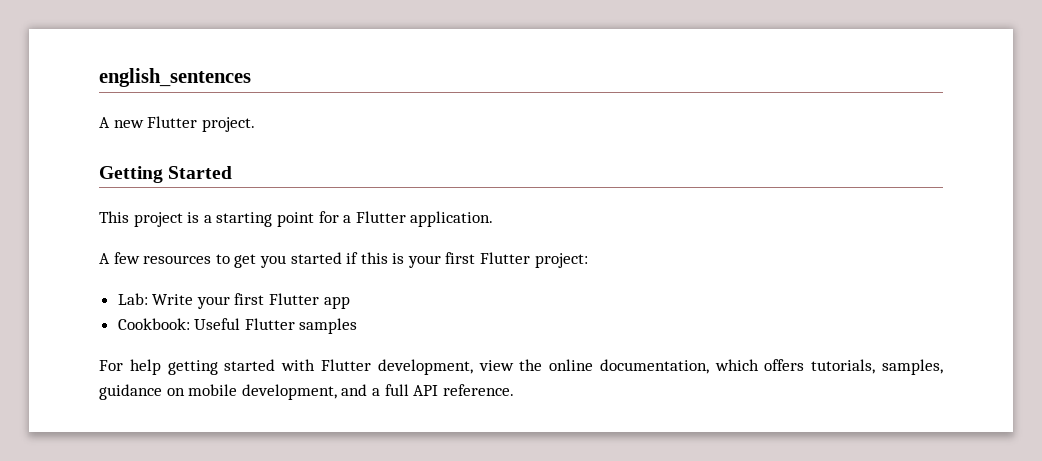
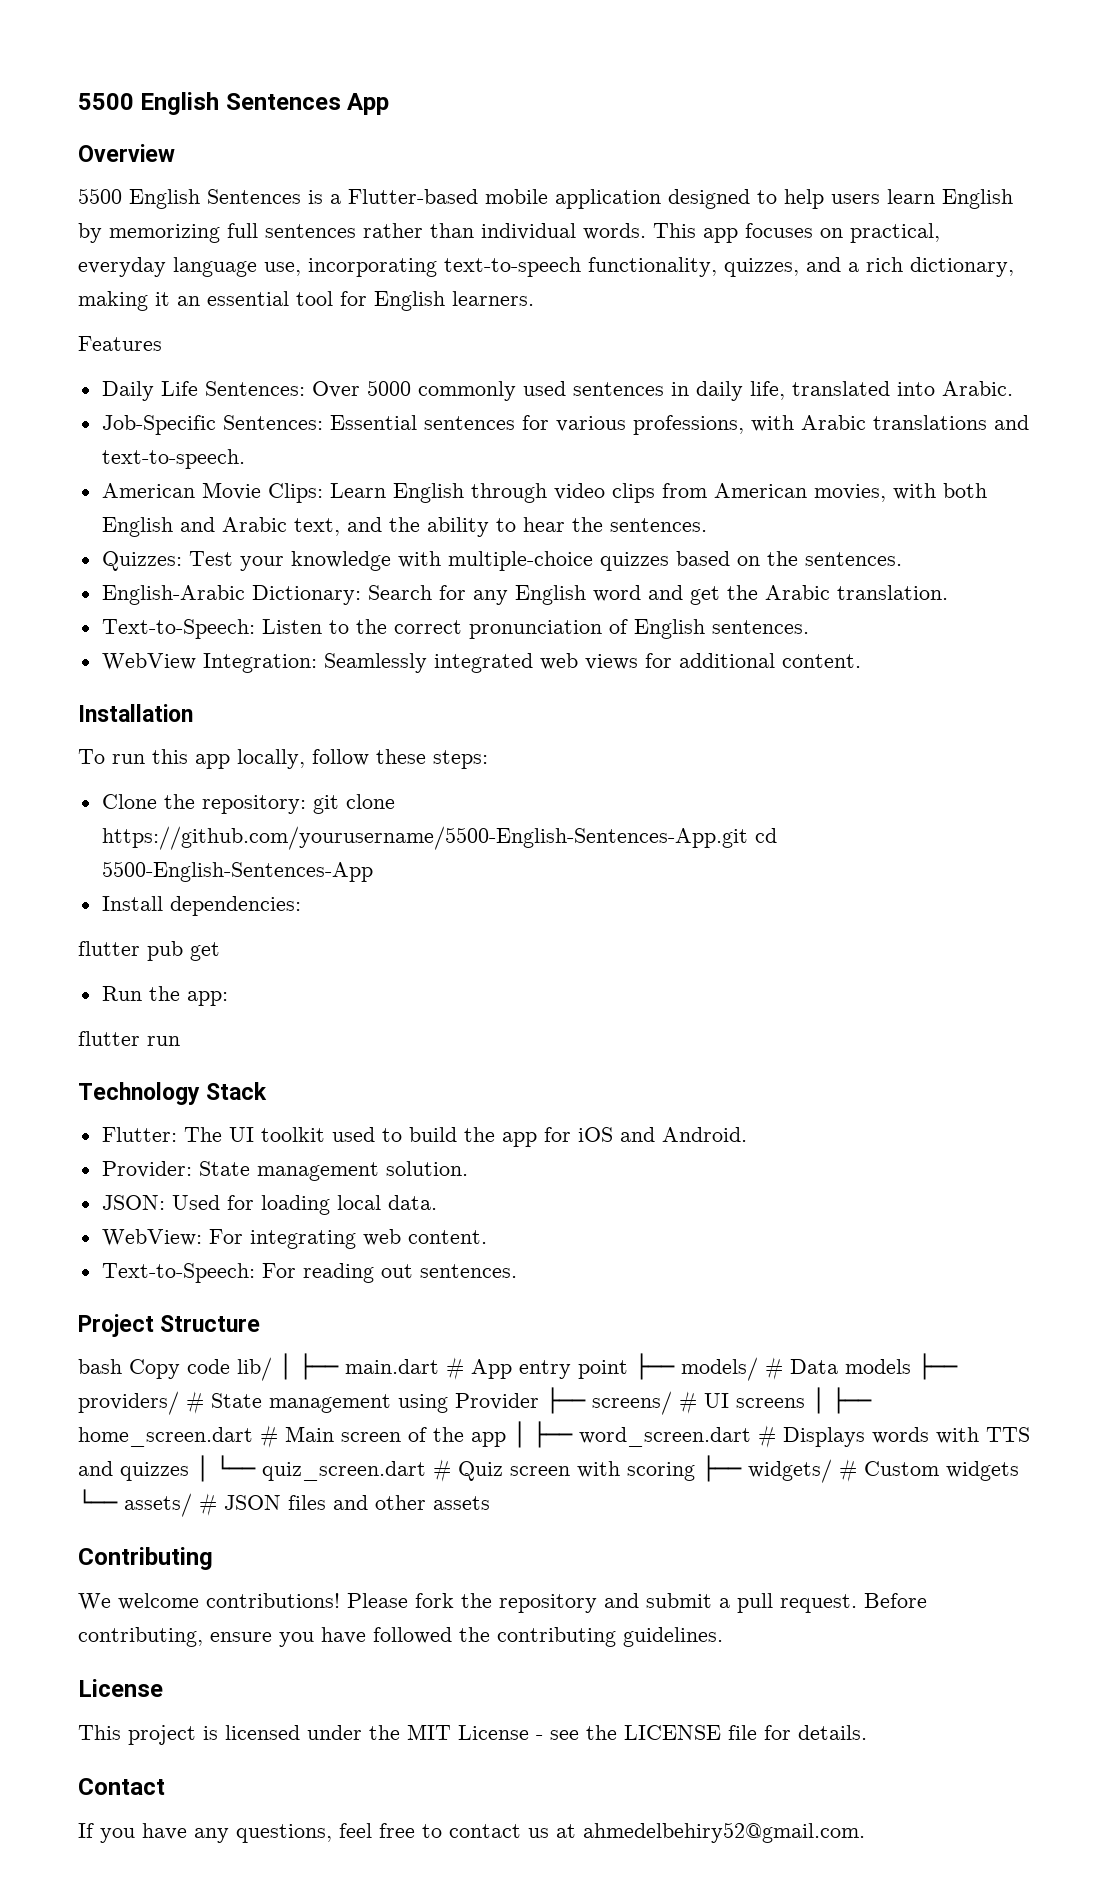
[99,68,251,87] [99,116,255,132] [99,166,233,183] [99,211,494,227] [99,252,588,268] [117,293,350,309] [117,318,358,334] [99,359,944,375] [99,384,514,400] english_sentences // A new Flutter project. // Getting Started // This project is a starting point for a Flutter application. // A few resources to get you started if this is your first Flutter project: // Lab: Write your first Flutter app // Cookbook: Useful Flutter samples // For help getting started with Flutter development, view the online documentation, which offers tutorials, samples, guidance on mobile development, and a full API reference. -> [78,92,390,115] [78,144,175,162] [78,188,1013,209] [78,223,940,243] [78,257,1014,277] [78,291,534,311] [78,336,162,351] [101,380,1013,401] [101,415,1029,435] [101,449,245,469] [101,482,987,503] [101,517,707,537] [101,551,902,571] [101,585,948,605] [101,619,809,639] [101,653,861,673] [78,704,193,722] [78,749,488,769] [101,794,395,814] [101,826,777,850] [101,861,373,882] [101,896,301,916] [78,941,220,961] [101,986,228,1006] [78,1031,180,1046] [78,1082,268,1105] [101,1127,747,1147] [101,1161,468,1181] [101,1195,437,1215] [101,1229,487,1249] [101,1263,517,1283] [78,1314,261,1337] [78,1353,958,1381] [78,1387,872,1415] [78,1421,1030,1448] [78,1455,1019,1483] [78,1489,490,1517] [78,1547,213,1570] [78,1593,927,1613] [78,1627,723,1647] [78,1679,163,1697] [78,1724,867,1745] [78,1778,165,1795] [78,1822,865,1843] 5500 English Sentences App // Overview // 5500 English Sentences is a Flutter-based mobile application designed to help users learn English by memorizing full sentences rather than individual words. This app focuses on practical, everyday language use, incorporating text-to-speech functionality, quizzes, and a rich dictionary, making it an essential tool for English learners. // Features // Daily Life Sentences: Over 5000 commonly used sentences in daily life, translated into Arabic. // Job-Specific Sentences: Essential sentences for various professions, with Arabic translations and text-to-speech. // American Movie Clips: Learn English through video clips from American movies, with both English and Arabic text, and the ability to hear the sentences. // Quizzes: Test your knowledge with multiple-choice quizzes based on the sentences. // English-Arabic Dictionary: Search for any English word and get the Arabic translation. // Text-to-Speech: Listen to the correct pronunciation of English sentences. // WebView Integration: Seamlessly integrated web views for additional content. // Installation // To run this app locally, follow these steps: // Clone the repository: git clone https://github.com/yourusername/5500-English-Sentences-App.git cd 5500-English-Sentences-App // Install dependencies: // flutter pub get // Run the app: // flutter run // Technology Stack // Flutter: The UI toolkit used to build the app for iOS and Android. // Provider: State management solution. // JSON: Used for loading local data. // WebView: For integrating web content. // Text-to-Speech: For reading out sentences. // Project Structure // bash Copy code lib/ │ ├── main.dart # App entry point ├── models/ # Data models ├── providers/ # State management using Provider ├── screens/ # UI screens │ ├── home_screen.dart # Main screen of the app │ ├── word_screen.dart # Displays words with TTS and quizzes │ └── quiz_screen.dart # Quiz screen with scoring ├── widgets/ # Custom widgets └── assets/ # JSON files and other assets // Contributing // We welcome contributions! Please fork the repository and submit a pull request. Before contributing, ensure you have followed the contributing guidelines. // License // This project is licensed under the MIT License - see the LICENSE file for details. // Contact // If you have any questions, feel free to contact us at ahmedelbehiry52@gmail.com.

